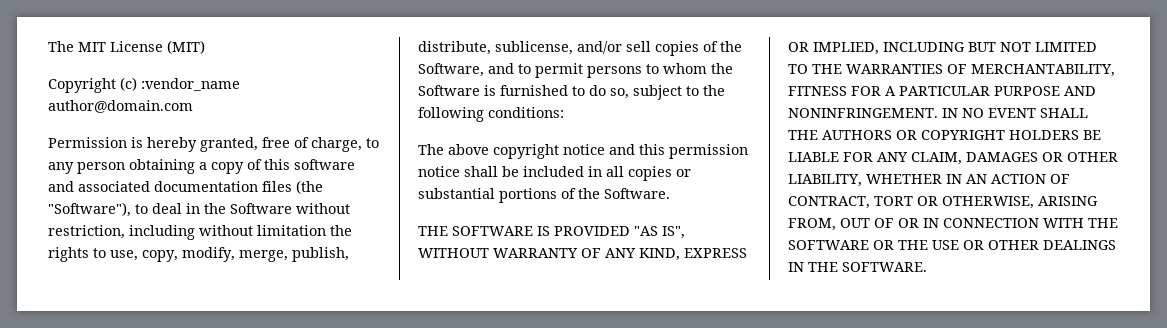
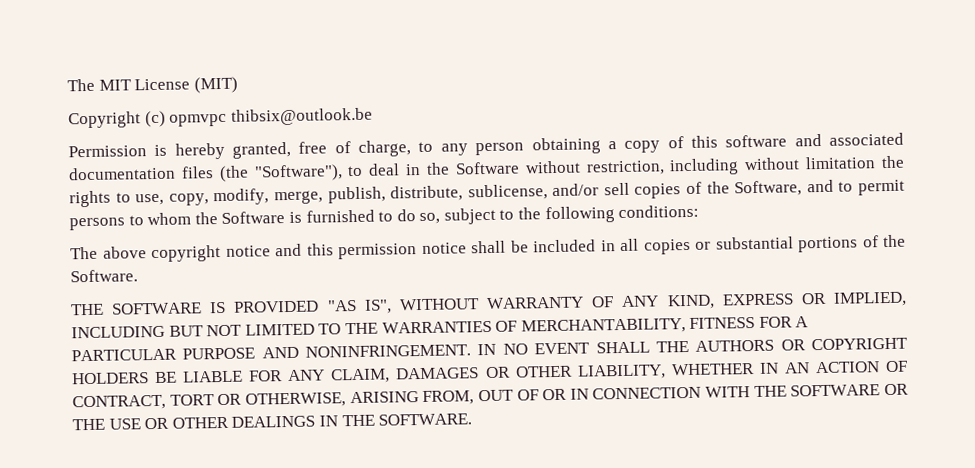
[141,78,240,91] [48,100,193,113] :vendor_name author@domain.com -> [169,107,373,127] opmvpc thibsix@outlook.be

